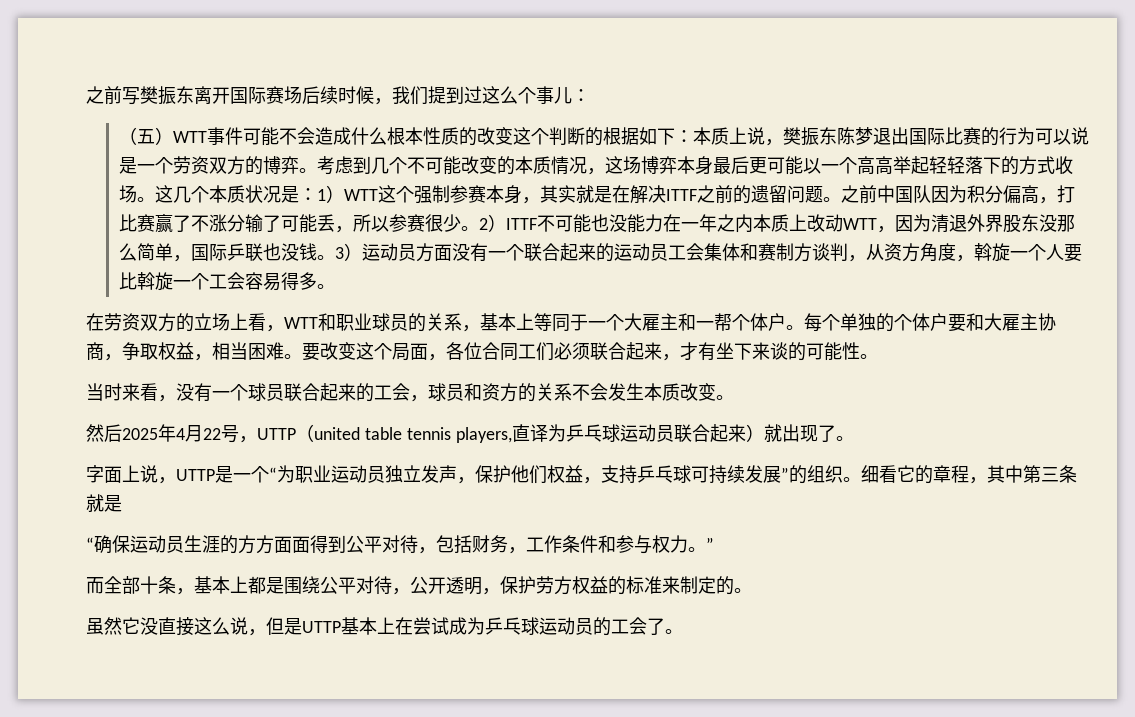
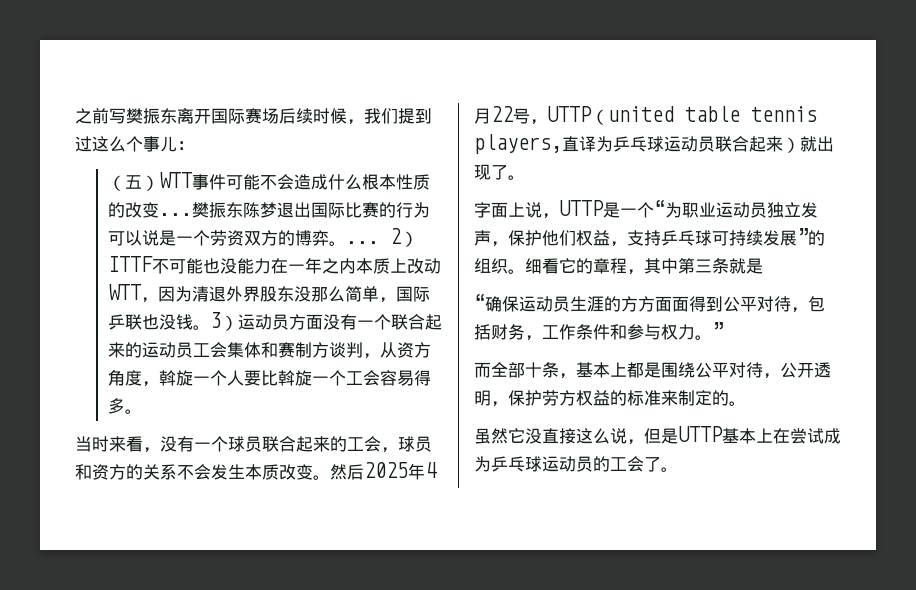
[512,127,783,146] 这个判断的根据如下：本质上说， -> [158,213,192,216] ...
[316,156,1073,175] [118,185,1075,204] [118,213,479,233] 考虑到几个不可能改变的本质情况，这场博弈本身最后更可能以一个高高举起轻轻落下的方式收场。这几个本质状况是：1）WTT这个强制参赛本身，其实就是在解决ITTF之前的遗留问题。之前中国队因为积分偏高，打比赛赢了不涨分输了可能丢，所以参赛很少。 -> [345,241,379,244] ...
[86,313,1056,332] [86,342,878,361] // 在劳资双方的立场上看，WTT和职业球员的关系，基本上等同于一个大雇主和一帮个体户。每个单独的个体户要和大雇主协商，争取权益，相当困难。要改变这个局面，各位合同工们必须联合起来，才有坐下来谈的可能性。 -> (142, 411) none
(734, 397) // -> (330, 477) none

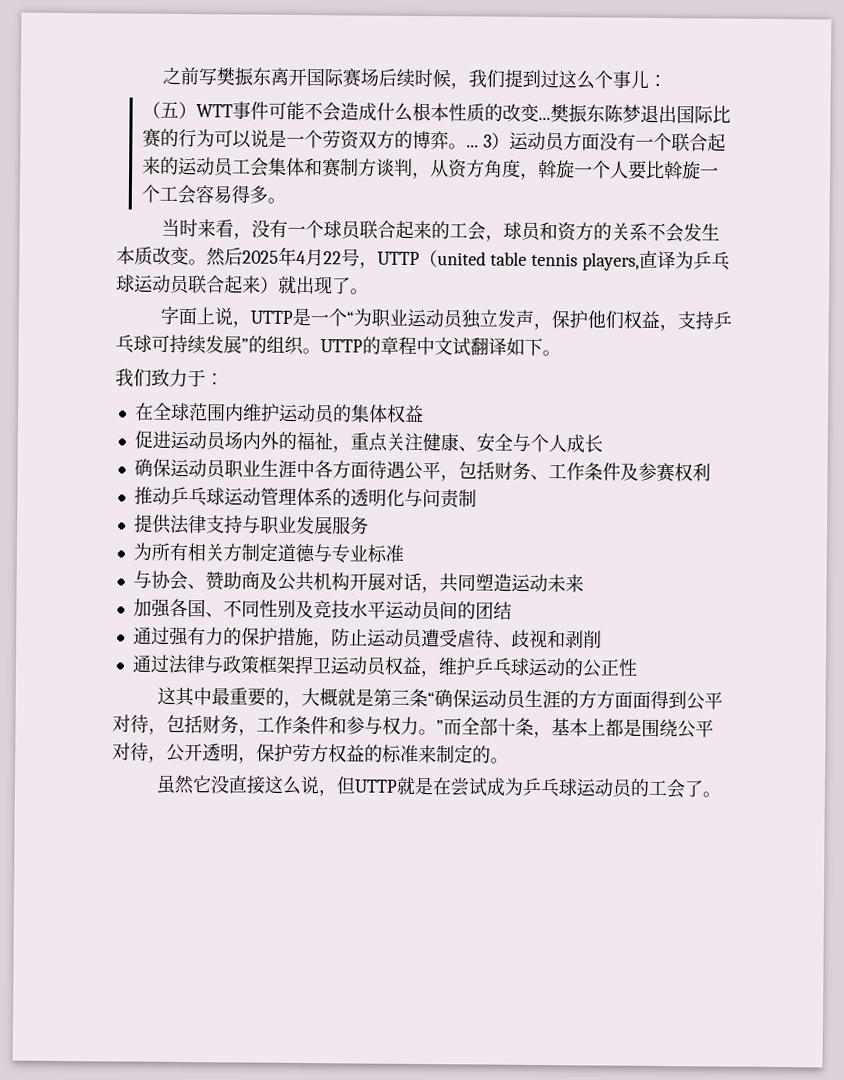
[389,228,418,247] [107,256,441,274] [107,284,430,303] [107,314,210,330] 2）ITTF不可能也没能力在一年之内本质上改动WTT，因为清退外界股东没那么简单，国际乒联也没钱。 -> (479, 146) none
[525,258,763,275] 细看它的章程，其中第三条就是 // -> [320,336,561,357] [115,368,224,388] [133,402,424,424] [133,430,603,453] [133,458,711,483] [133,486,477,509] [133,514,369,535] [132,542,404,564] [132,570,584,594] [132,598,512,621] [132,626,602,649] [131,654,638,678] [156,686,428,708] UTTP的章程中文试翻译如下。 // 我们致力于： // 在全球范围内维护运动员的集体权益 // 促进运动员场内外的福祉，重点关注健康、安全与个人成长 // 确保运动员职业生涯中各方面待遇公平，包括财务、工作条件及参赛权利 // 推动乒乓球运动管理体系的透明化与问责制 // 提供法律支持与职业发展服务 // 为所有相关方制定道德与专业标准 // 与协会、赞助商及公共机构开展对话，共同塑造运动未来 // 加强各国、不同性别及竞技水平运动员间的团结 // 通过强有力的保护措施，防止运动员遭受虐待、歧视和剥削 // 通过法律与政策框架捍卫运动员权益，维护乒乓球运动的公正性 // 这其中最重要的，大概就是第三条
(723, 330) // -> (444, 727) none
[661,426,773,444] 是UTTP基本上 -> [353,776,434,796] UTTP就是

